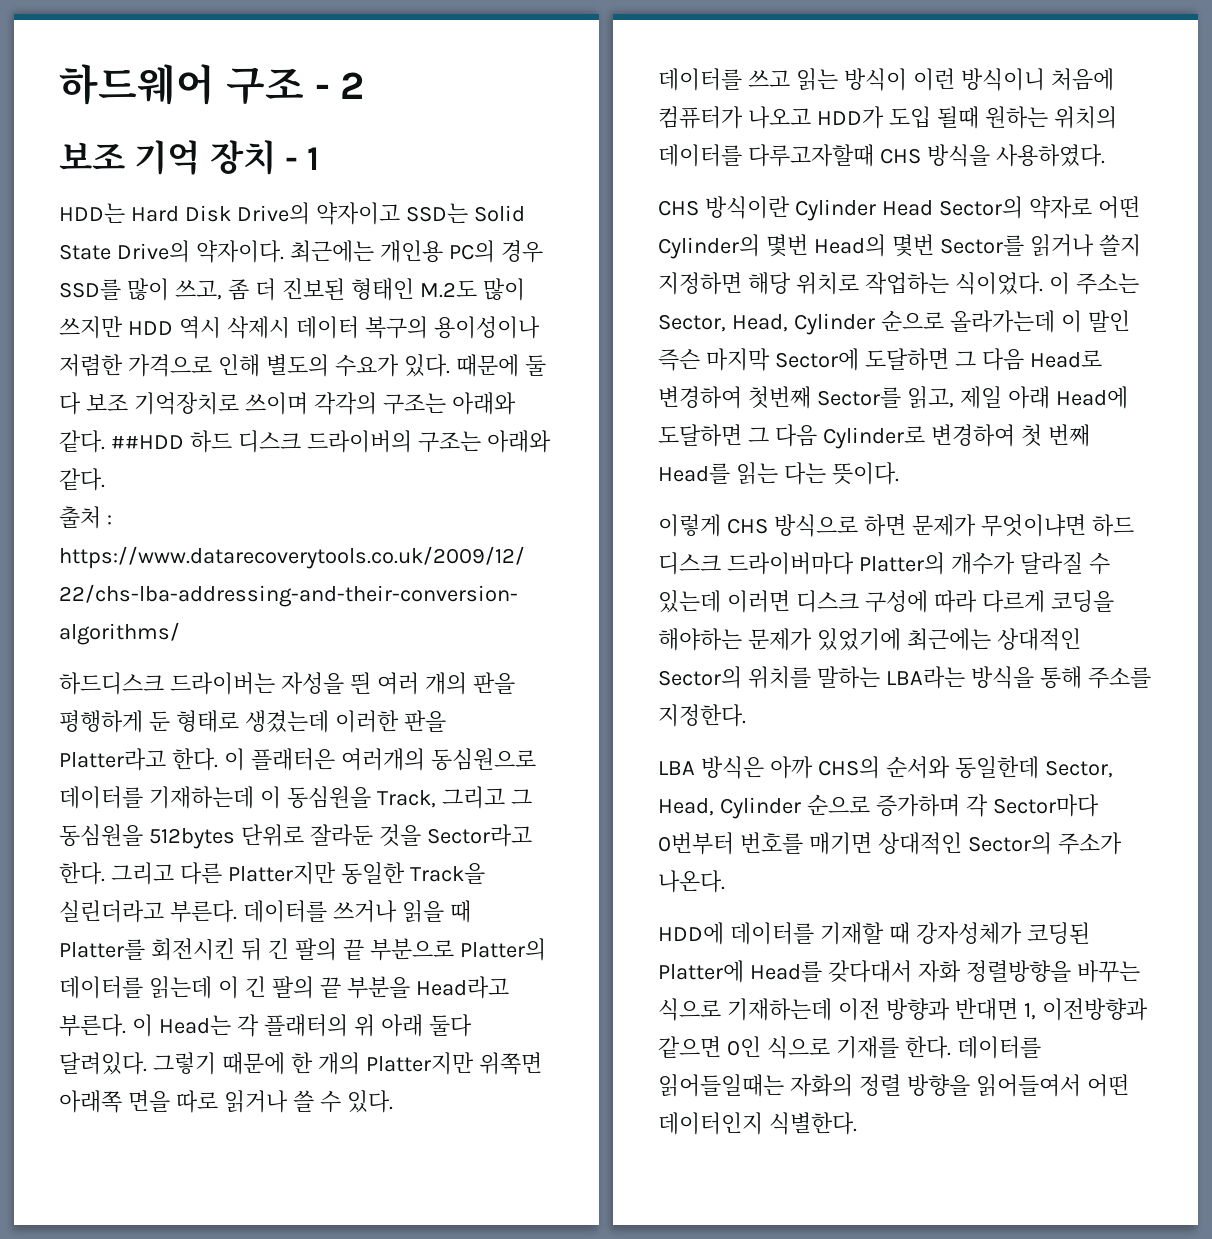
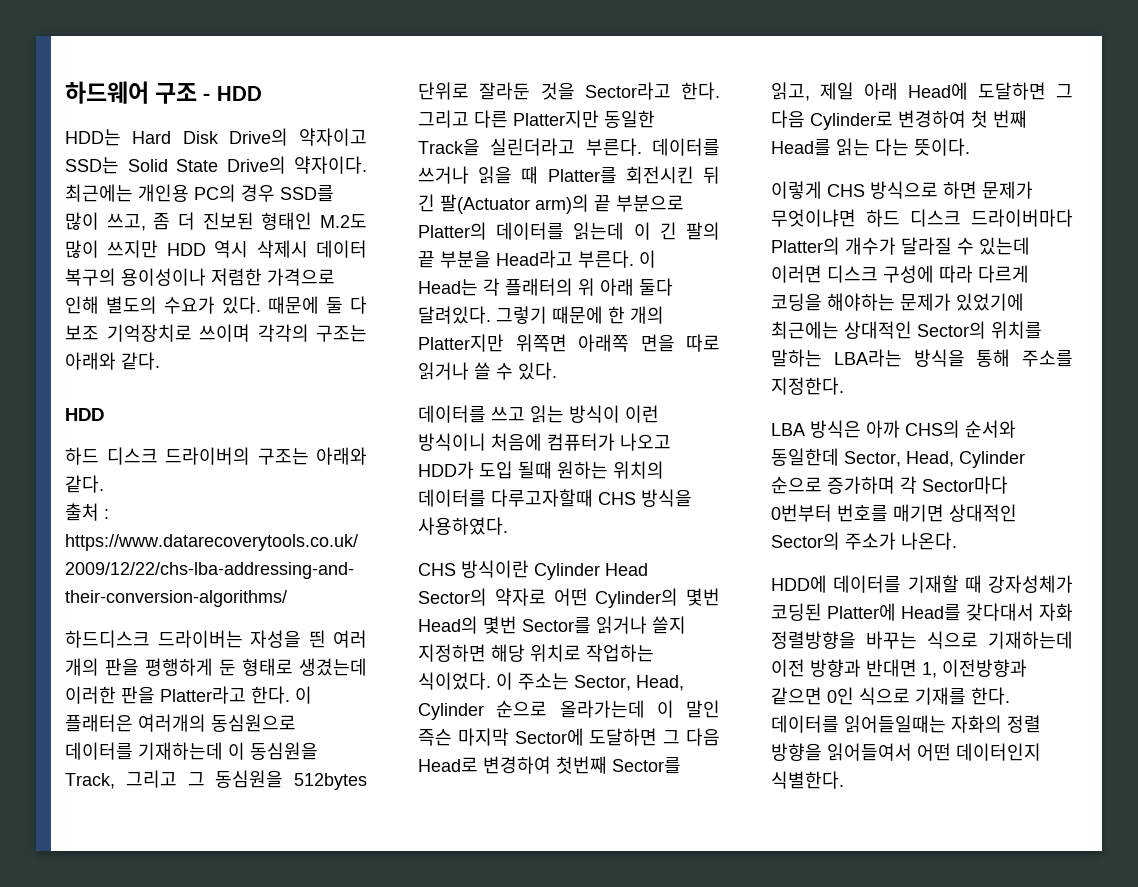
[340,72,365,99] [59,140,320,175] 2 // 보조 기억 장치 - 1 -> [216,86,262,101] HDD
[110,435,184,449] ##HDD -> [65,408,104,421] // HDD //
[294,938,337,961] 팔의 -> [440,194,589,214] 팔(Actuator arm)의

